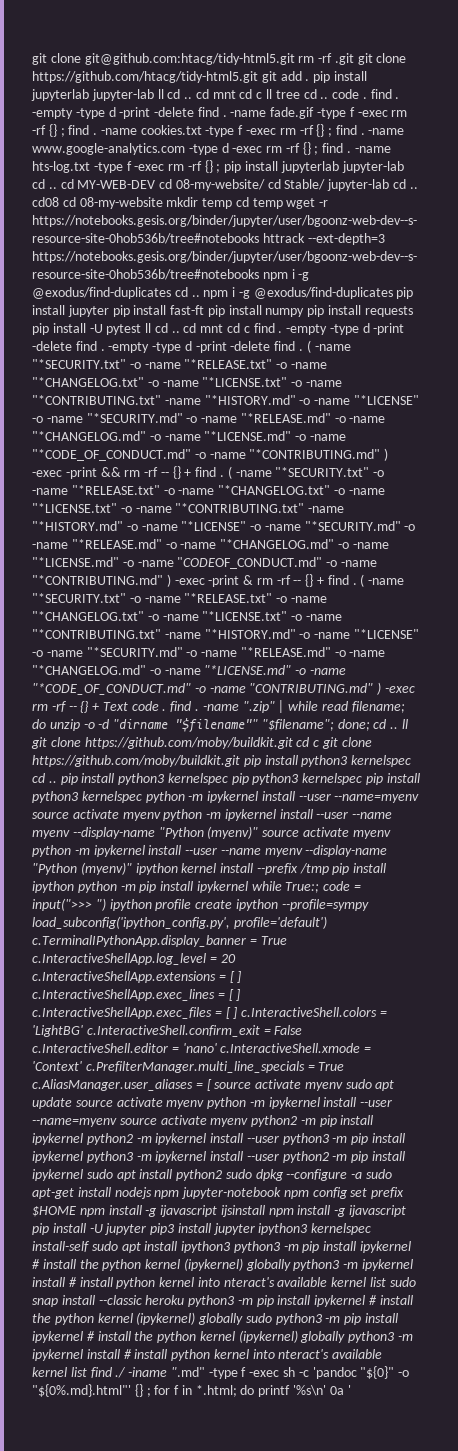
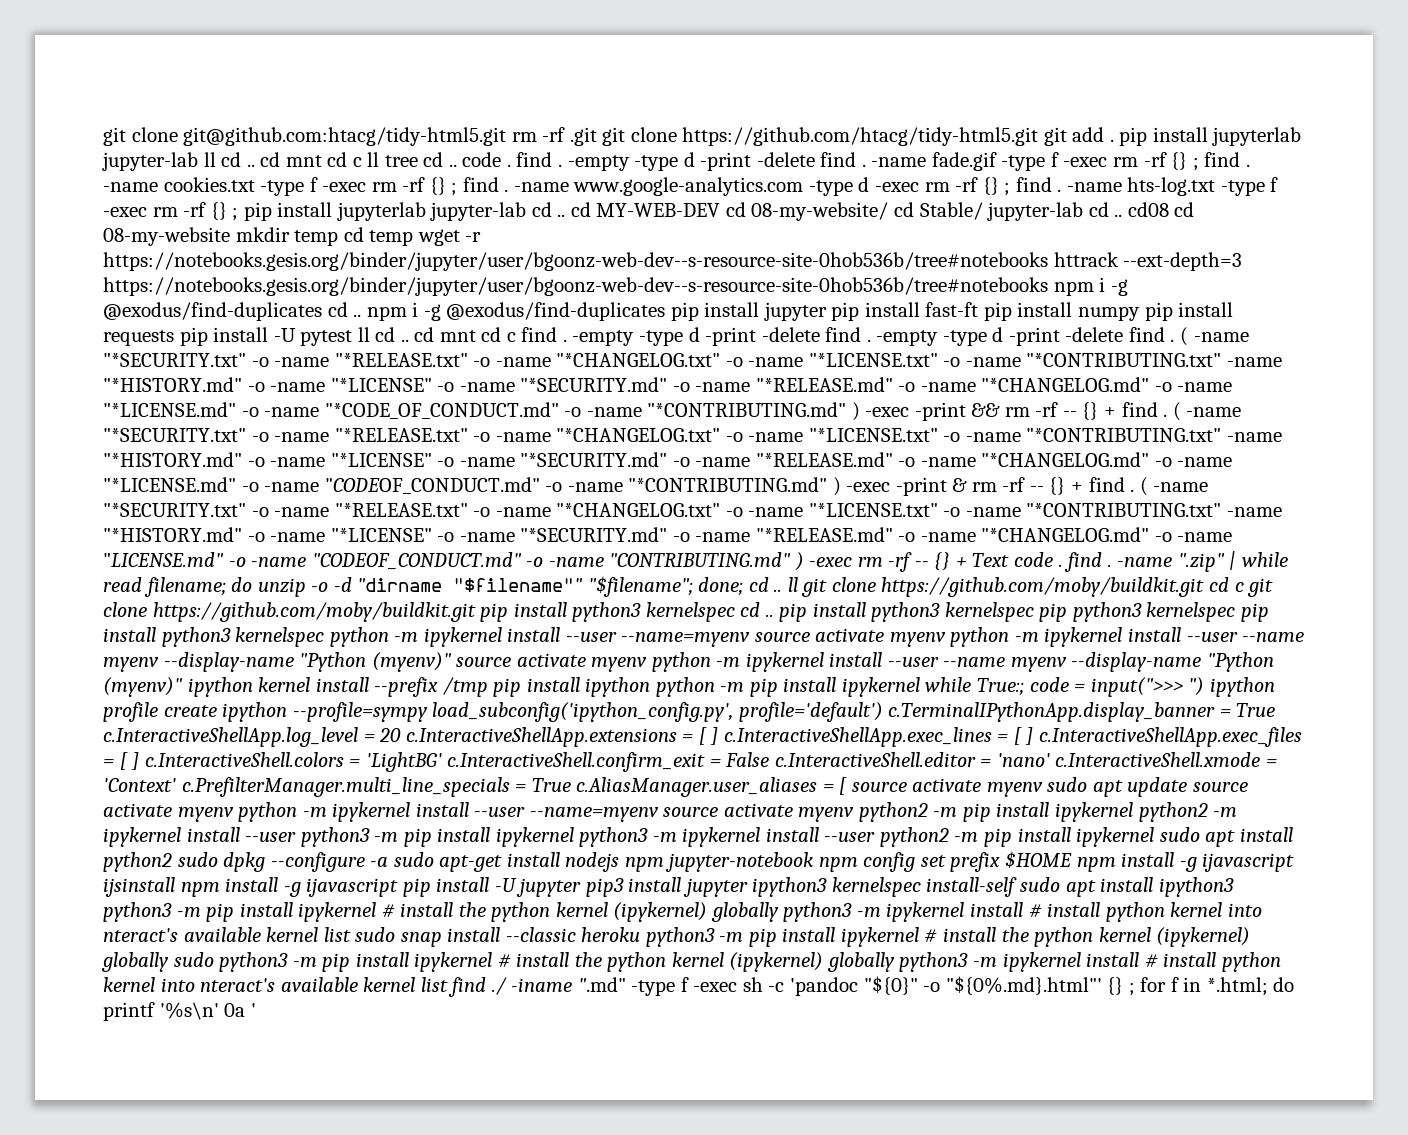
[204,665,346,675] [32,683,191,695] "*LICENSE.md" -o -name "*CODE_OF_CONDUCT.md" -> [103,552,522,570] "LICENSE.md" -o -name "CODEOF_CONDUCT.md"

